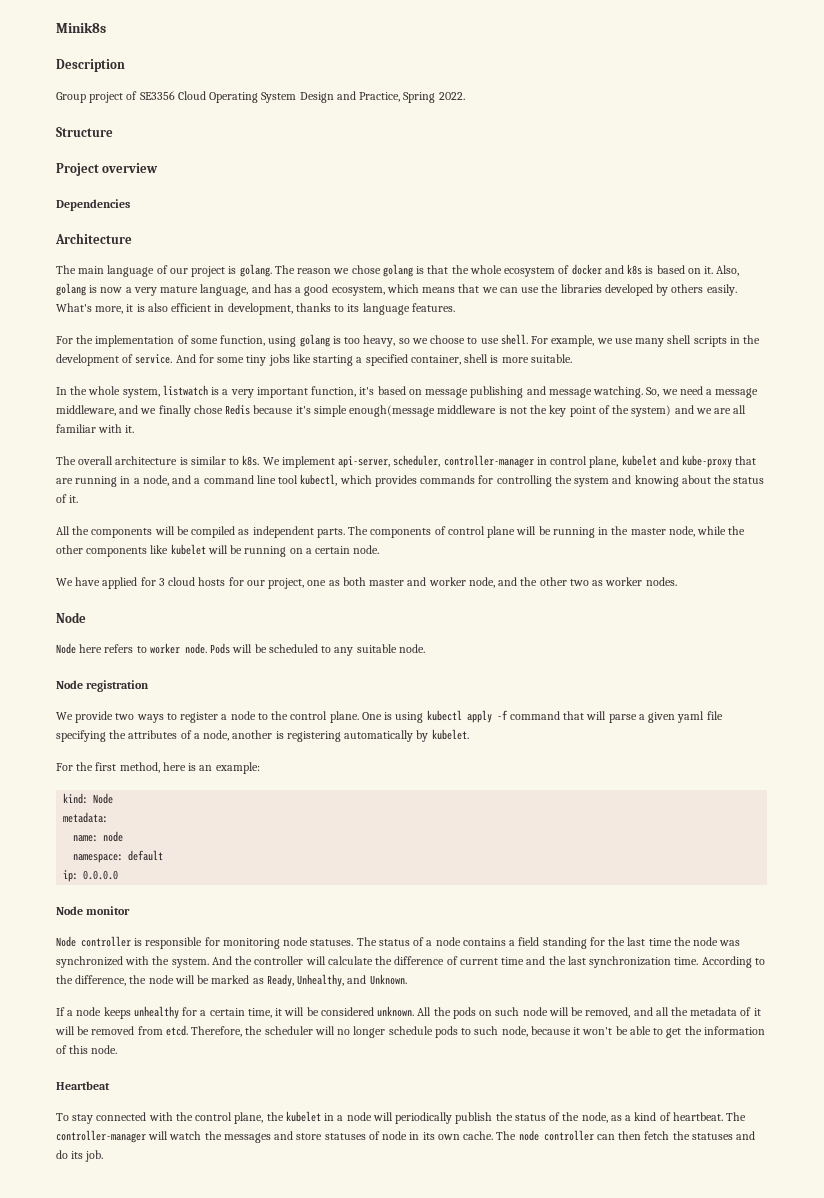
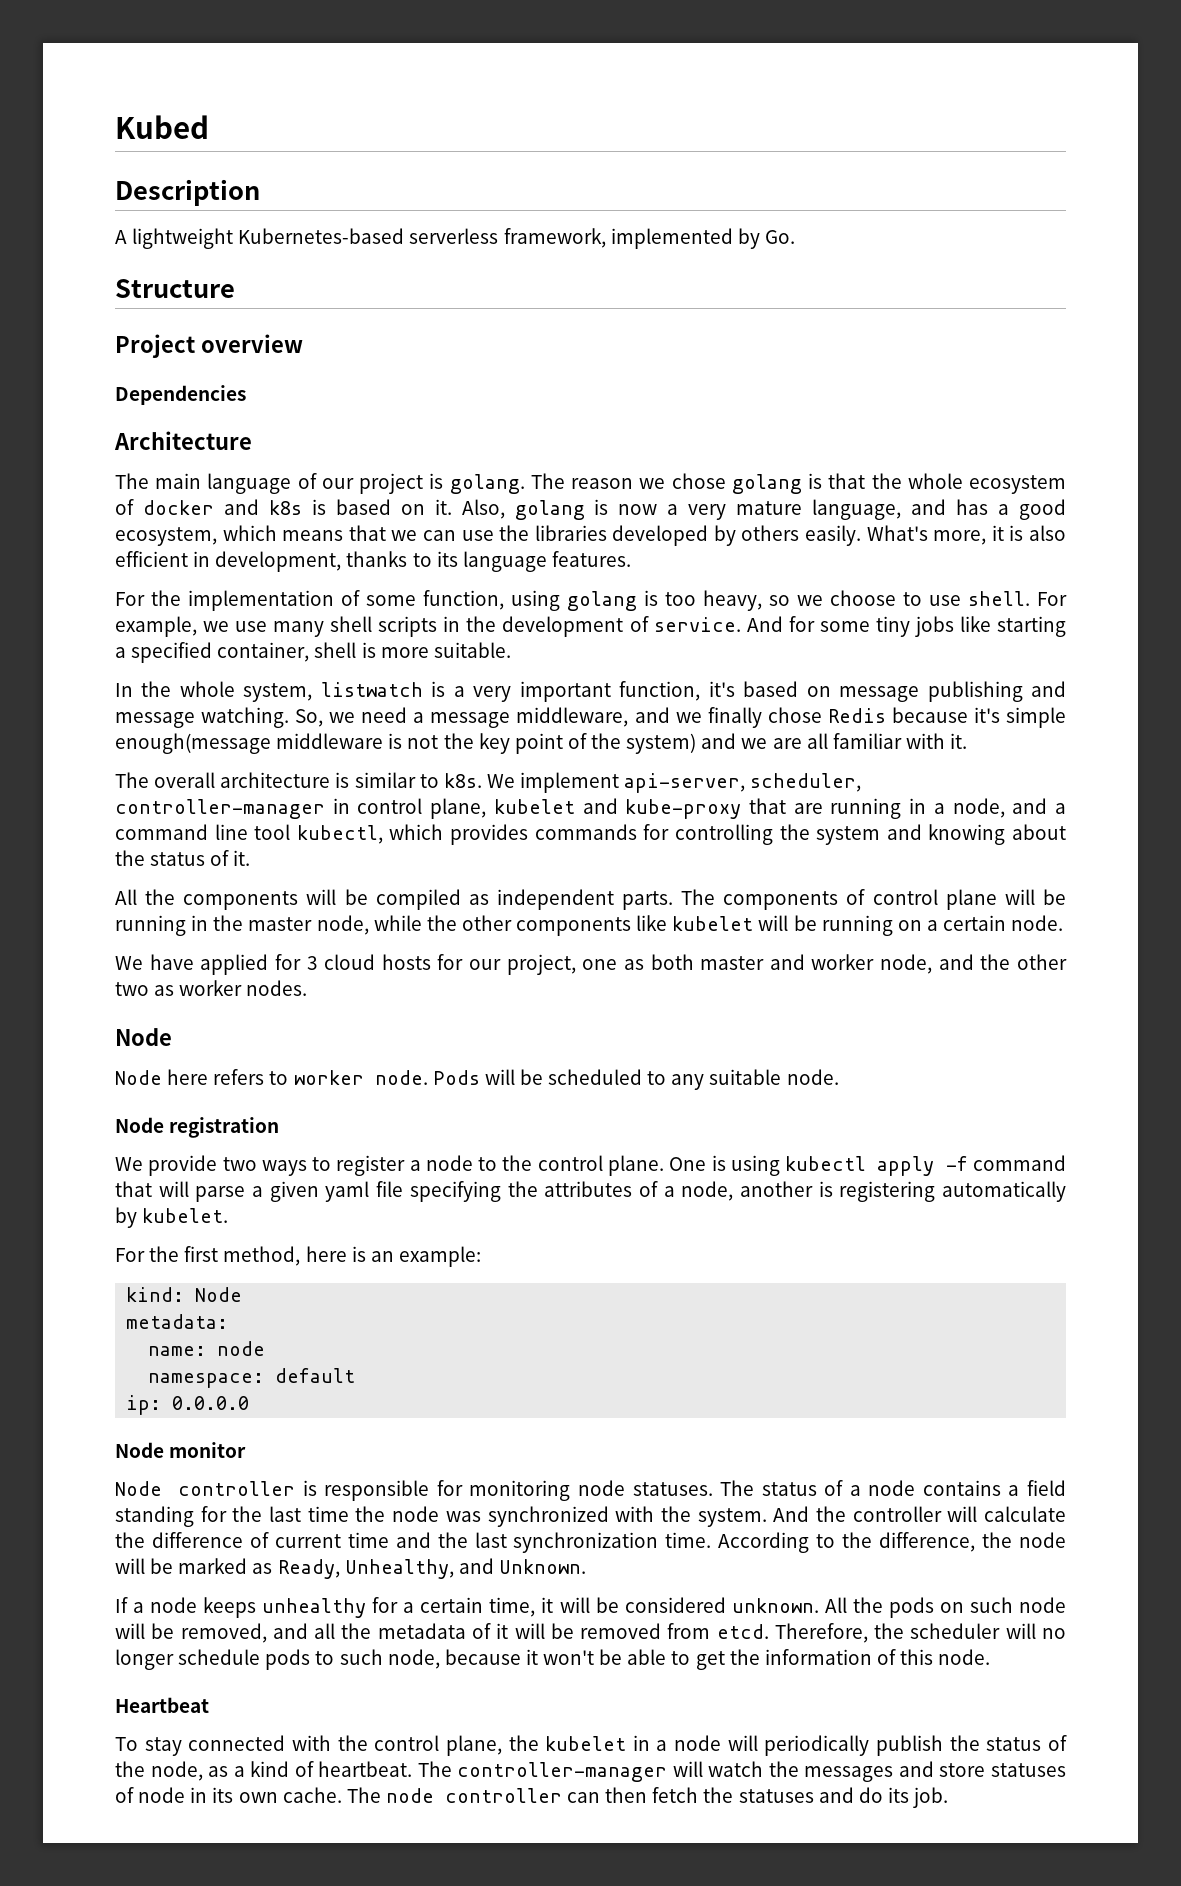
[56,22,106,33] Minik8s -> [115,115,209,139] Kubed
[56,91,465,103] Group project of SE3356 Cloud Operating System Design and Practice, Spring 2022. -> [115,228,795,249] A lightweight Kubernetes-based serverless framework, implemented by Go.

